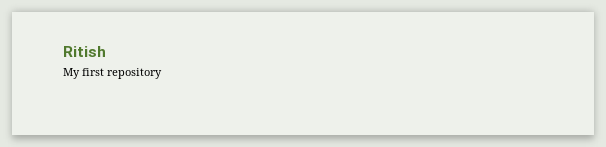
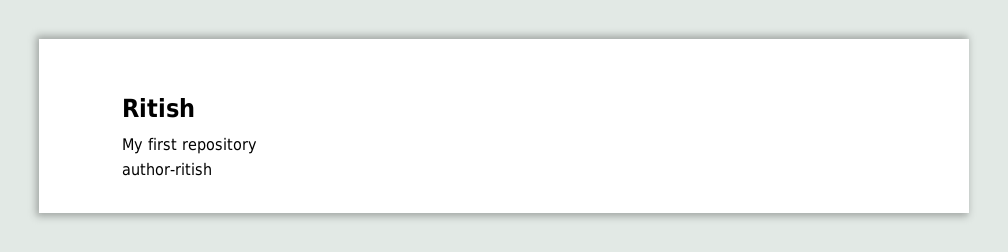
(162, 73) none -> [122,162,212,176] // author-ritish

